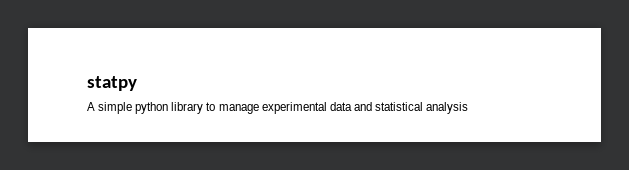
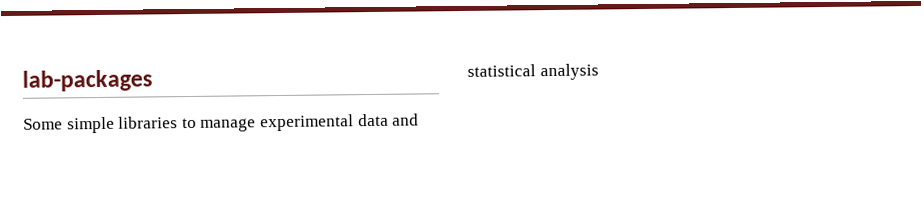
[87,76,137,91] [87,102,204,114] statpy // A simple python library -> [22,69,153,92] [23,116,179,134] lab-packages // Some simple libraries

